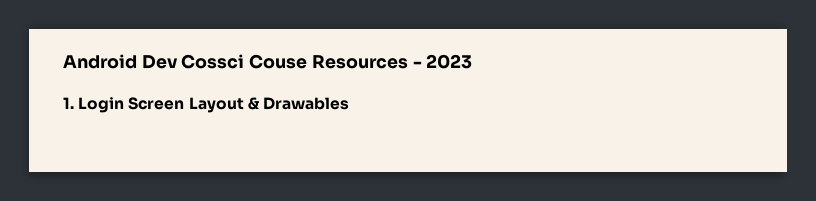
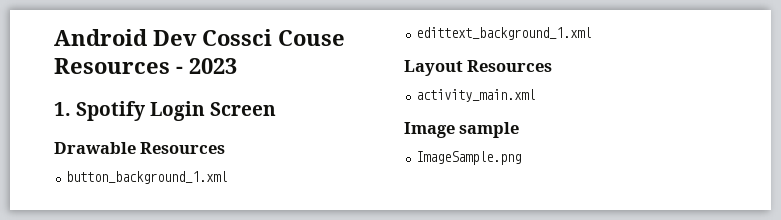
(74, 103) none -> [76,101,146,121] Spotify
[188,97,349,113] Layout & Drawables -> [54,142,226,154] [66,171,228,184] [416,27,592,40] [404,60,553,76] [416,89,536,102] [404,122,520,138] [416,151,522,165] // Drawable Resources // button_background_1.xml // edittext_background_1.xml // Layout Resources // activity_main.xml // Image sample // ImageSample.png

